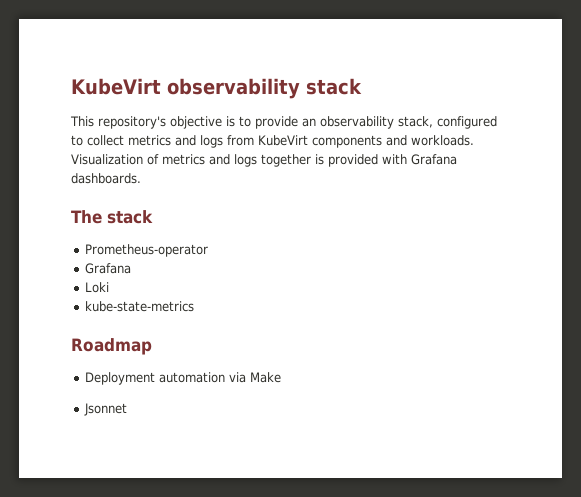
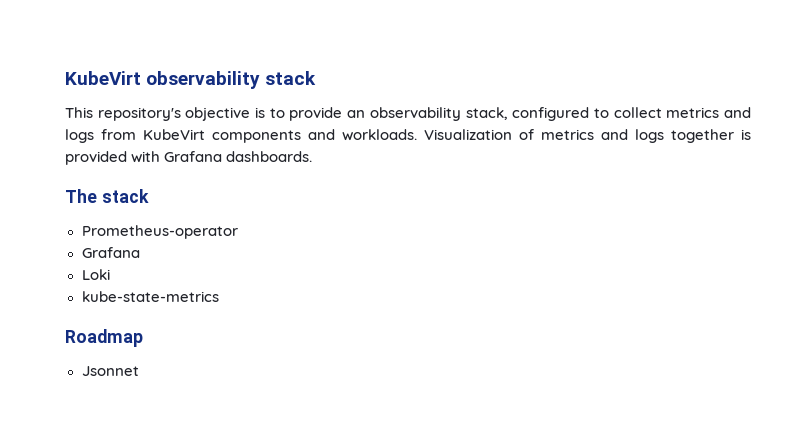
[84,372,281,385] // Deployment automation via Make -> (143, 338) none

